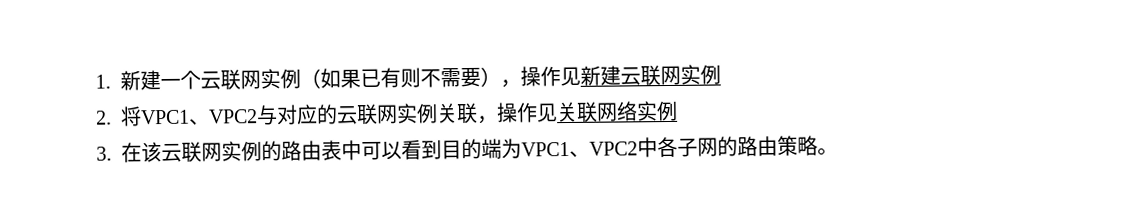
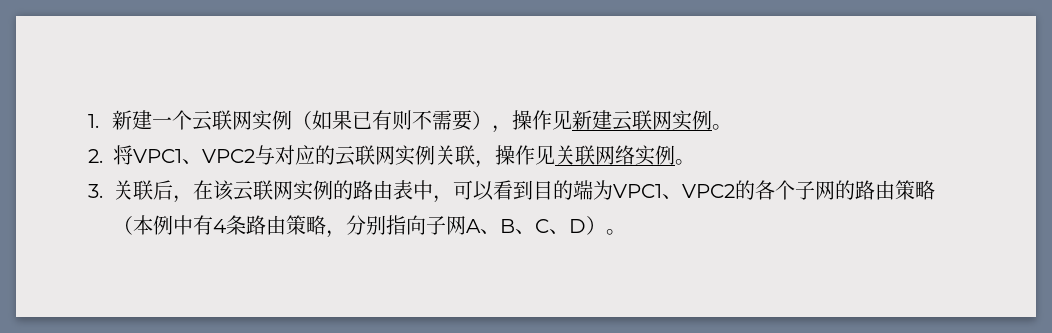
(721, 74) none -> [711,124,732,130] 。
(678, 111) none -> [675,159,695,165] 。
(112, 153) none -> [113,180,193,203] 关联后，
(362, 150) none -> [433,195,453,203] ，
[637,136,678,158] 中各 -> [735,180,795,200] 的各个
(818, 145) none -> [113,215,606,238] （本例中有4条路由策略，分别指向子网A、B、C、D）

